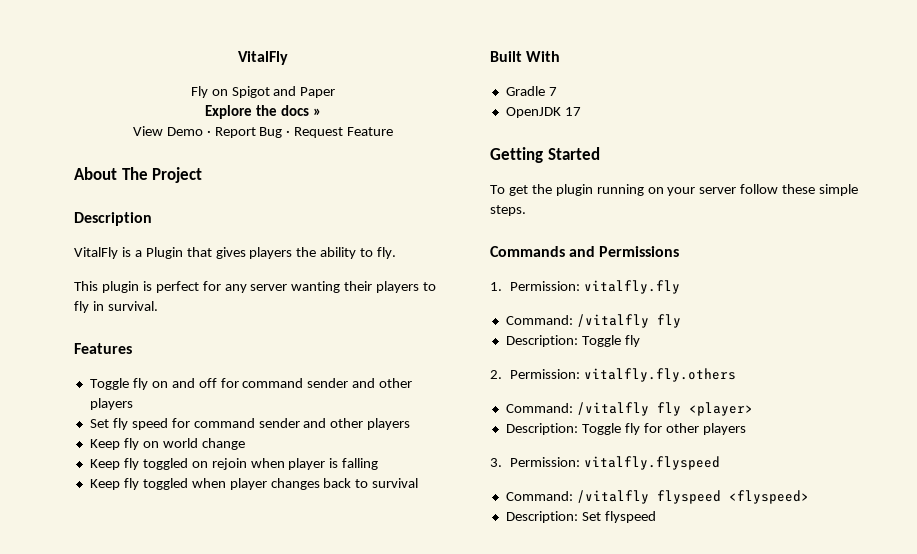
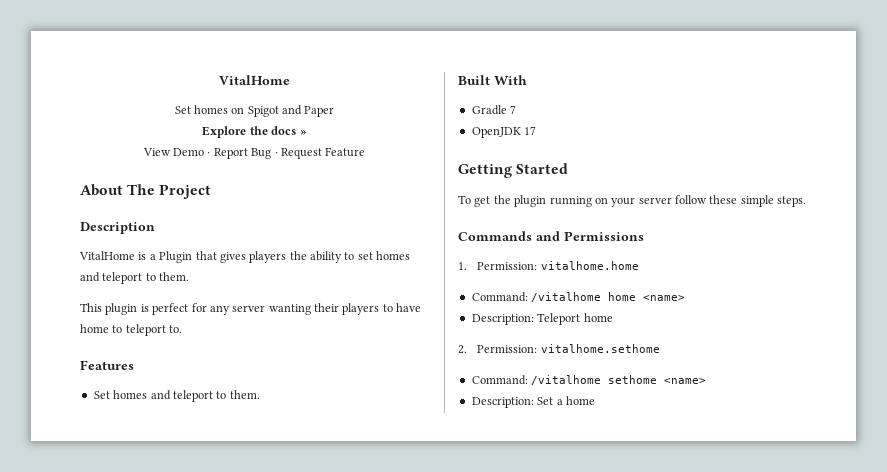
[238,51,288,65] [190,86,208,98] VitalFly // Fly -> [219,75,290,85] [174,105,228,114] VitalHome // Set homes
[74,247,118,259] VitalFly -> [79,251,135,260] VitalHome
[377,247,397,259] fly. -> [357,251,411,260] [80,272,190,284] set homes and teleport to them.
[74,301,158,313] [74,343,132,354] [89,378,413,390] [89,398,133,410] [89,418,411,430] [89,438,245,450] [89,458,379,470] [89,478,419,490] fly in survival. // Features // Toggle fly on and off for command sender and other players // Set fly speed for command sender and other players // Keep fly on world change // Keep fly toggled on rejoin when player is falling // Keep fly toggled when player changes back to survival -> [396,303,422,312] [80,324,183,336] [80,360,134,370] [93,390,260,402] have home to teleport to. // Features // Set homes and teleport to them.
[583,280,680,294] [505,314,681,328] [505,335,640,347] vitalfly.fly // Command: /vitalfly fly // Description: Toggle fly -> [540,261,639,270] [471,292,686,302] [471,313,613,325] vitalhome.home // Command: /vitalhome home <name> // Description: Teleport home
[583,368,736,382] [505,402,753,416] [505,423,746,435] [490,456,720,470] [505,490,809,504] vitalfly.fly.others // Command: /vitalfly fly <player> // Description: Toggle fly for other players // 3. Permission: vitalfly.flyspeed // Command: /vitalfly flyspeed <flyspeed> -> [540,344,660,353] [471,375,707,385] vitalhome.sethome // Command: /vitalhome sethome <name>
[604,511,656,523] flyspeed -> [556,396,595,405] a home

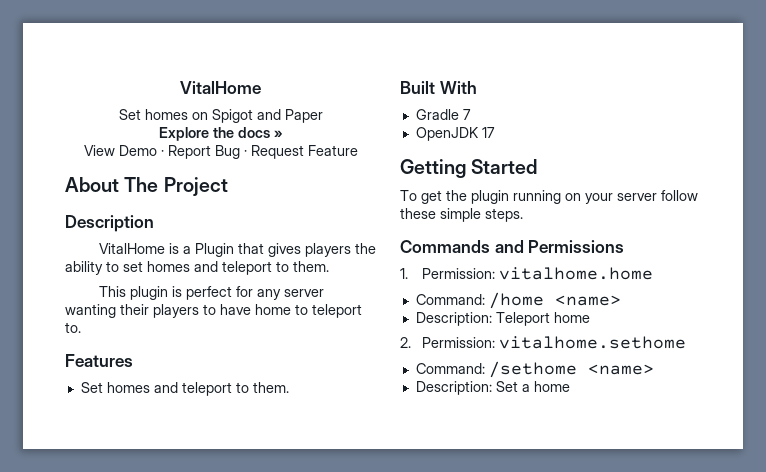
[531,292,637,302] /vitalhome home -> [488,292,544,309] /home
[531,375,658,385] /vitalhome sethome -> [488,361,577,378] /sethome

